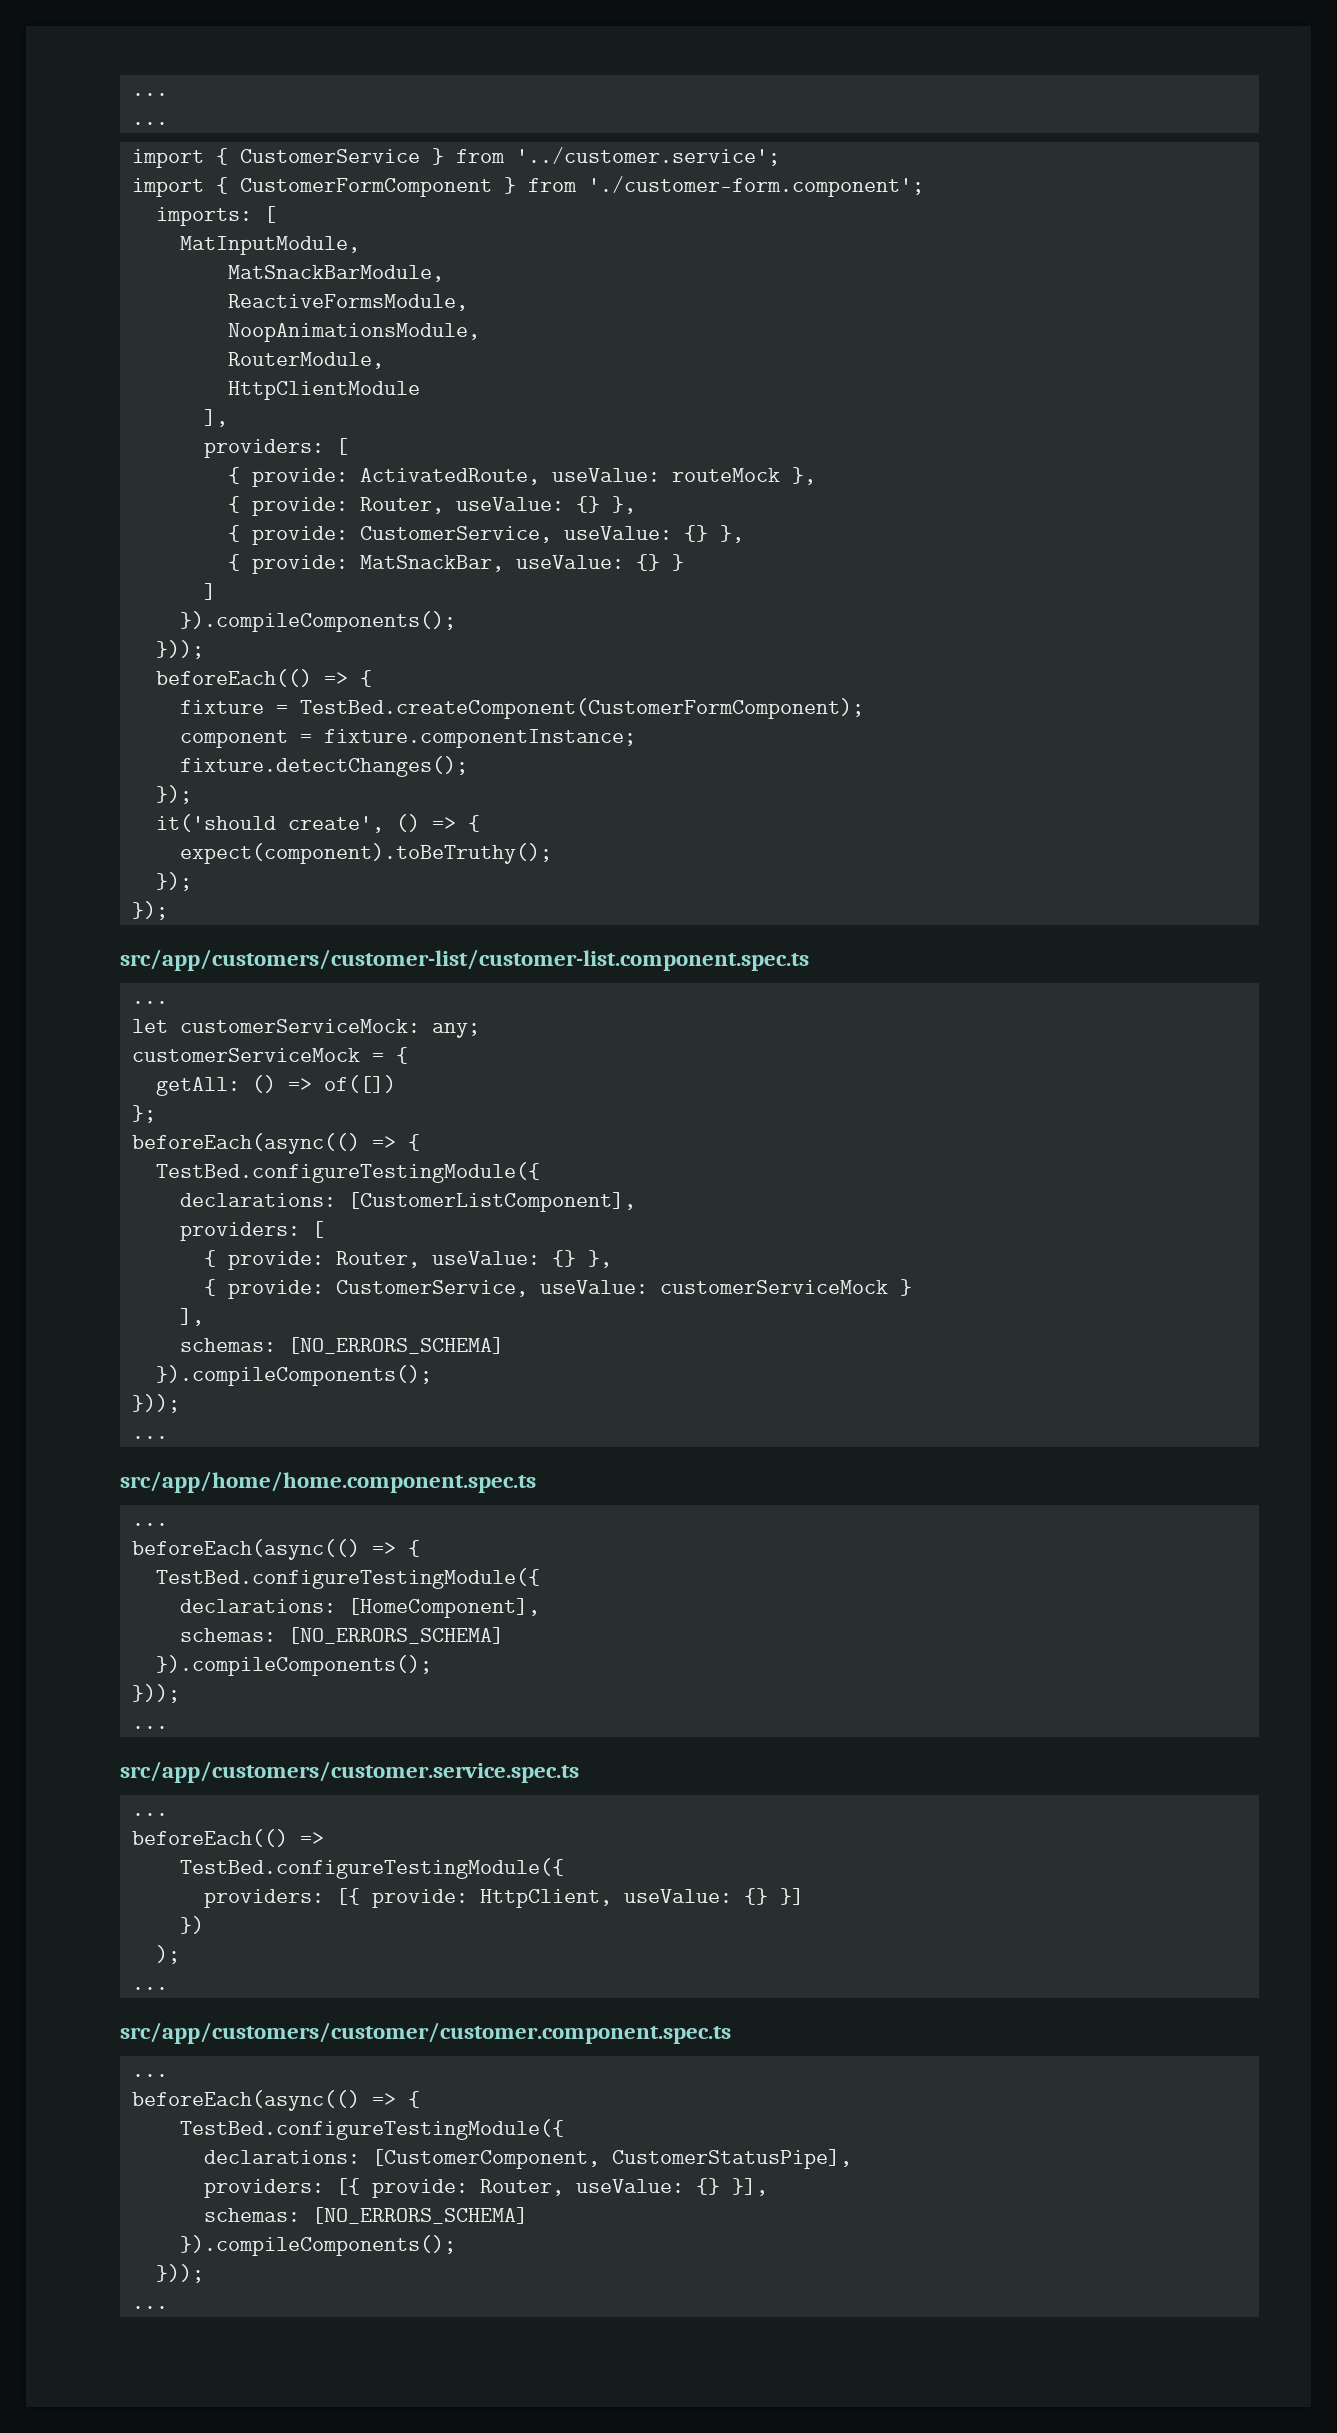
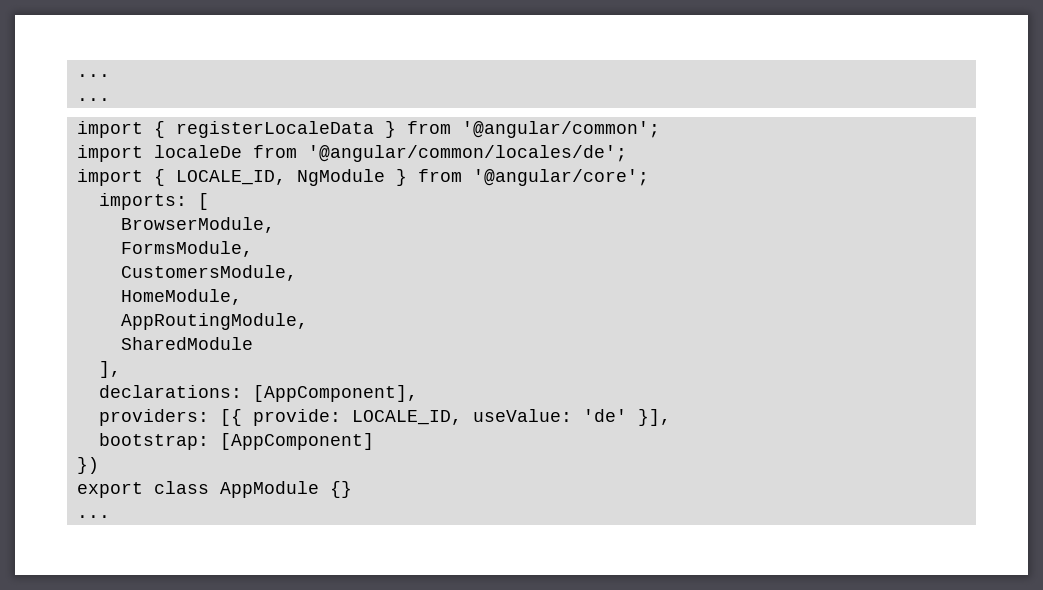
[240,147,781,166] [132,176,925,197] CustomerService } from '../customer.service'; // import { CustomerFormComponent } from './customer-form.component'; -> [175,121,660,138] [76,145,627,162] [76,169,649,186] registerLocaleData } from '@angular/common'; // import localeDe from '@angular/common/locales/de'; // import { LOCALE_ID, NgModule } from '@angular/core';
[180,236,361,255] [228,265,445,282] [228,294,469,311] [228,323,481,342] [228,352,385,369] [228,381,421,400] [204,409,229,427] [204,438,349,458] [228,467,817,487] [228,496,637,516] [228,525,745,545] [228,554,685,574] [204,583,217,600] [180,611,457,632] [156,640,205,659] [156,669,373,687] [180,698,865,719] [180,729,637,748] [180,756,469,777] [156,785,193,804] [156,814,481,833] [180,843,553,864] [156,872,193,891] [132,901,169,920] [120,949,809,971] [132,1001,169,1004] [132,1019,481,1038] [132,1047,409,1064] [156,1075,397,1096] [132,1105,157,1123] [132,1133,421,1154] [156,1162,541,1183] [180,1192,637,1212] [180,1221,325,1241] [204,1250,613,1270] [204,1279,913,1299] [180,1308,205,1326] [180,1337,505,1354] [156,1365,433,1386] [132,1394,181,1413] [132,1436,169,1439] [120,1471,536,1493] [132,1523,169,1526] [132,1539,421,1560] [156,1568,541,1589] [180,1598,541,1618] [180,1627,505,1644] [156,1655,433,1676] [132,1684,181,1703] [132,1726,169,1729] [120,1761,579,1783] [132,1813,169,1816] [132,1829,325,1847] [180,1858,565,1879] [204,1888,805,1908] [180,1916,205,1934] [156,1945,181,1964] [132,1987,169,1990] [120,2022,731,2044] [132,2074,169,2077] [132,2090,421,2111] [180,2119,565,2140] [204,2149,853,2169] [204,2178,769,2198] [204,2207,529,2224] [180,2235,457,2256] [156,2264,205,2283] MatInputModule, // MatSnackBarModule, // ReactiveFormsModule, // NoopAnimationsModule, // RouterModule, // HttpClientModule // ], // providers: [ // { provide: ActivatedRoute, useValue: routeMock }, // { provide: Router, useValue: {} }, // { provide: CustomerService, useValue: {} }, // { provide: MatSnackBar, useValue: {} } // ] // }).compileComponents(); // })); // beforeEach(() => { // fixture = TestBed.createComponent(CustomerFormComponent); // component = fixture.componentInstance; // fixture.detectChanges(); // }); // it('should create', () => { // expect(component).toBeTruthy(); // }); // }); // src/app/customers/customer-list/customer-list.component.spec.ts // ... // let customerServiceMock: any; // customerServiceMock = { // getAll: () => of([]) // }; // beforeEach(async(() => { // TestBed.configureTestingModule({ // declarations: [CustomerListComponent], // providers: [ // { provide: Router, useValue: {} }, // { provide: CustomerService, useValue: customerServiceMock } // ], // schemas: [NO_ERRORS_SCHEMA] // }).compileComponents(); // })); // ... // src/app/home/home.component.spec.ts // ... // beforeEach(async(() => { // TestBed.configureTestingModule({ // declarations: [HomeComponent], // schemas: [NO_ERRORS_SCHEMA] // }).compileComponents(); // })); // ... // src/app/customers/customer.service.spec.ts // ... // beforeEach(() => // TestBed.configureTestingModule({ // providers: [{ provide: HttpClient, useValue: {} }] // }) // ); // ... // src/app/customers/customer/customer.component.spec.ts // ... // beforeEach(async(() => { // TestBed.configureTestingModule({ // declarations: [CustomerComponent, CustomerStatusPipe], // providers: [{ provide: Router, useValue: {} }], // schemas: [NO_ERRORS_SCHEMA] // }).compileComponents(); // })); -> [120,217,275,233] [120,241,253,257] [120,265,297,281] [120,289,242,305] [120,313,308,330] [120,337,253,350] [98,361,121,378] [98,385,418,402] [98,409,671,426] [98,433,374,450] [76,457,99,474] [76,481,352,498] BrowserModule, // FormsModule, // CustomersModule, // HomeModule, // AppRoutingModule, // SharedModule // ], // declarations: [AppComponent], // providers: [{ provide: LOCALE_ID, useValue: 'de' }], // bootstrap: [AppComponent] // }) // export class AppModule {}

